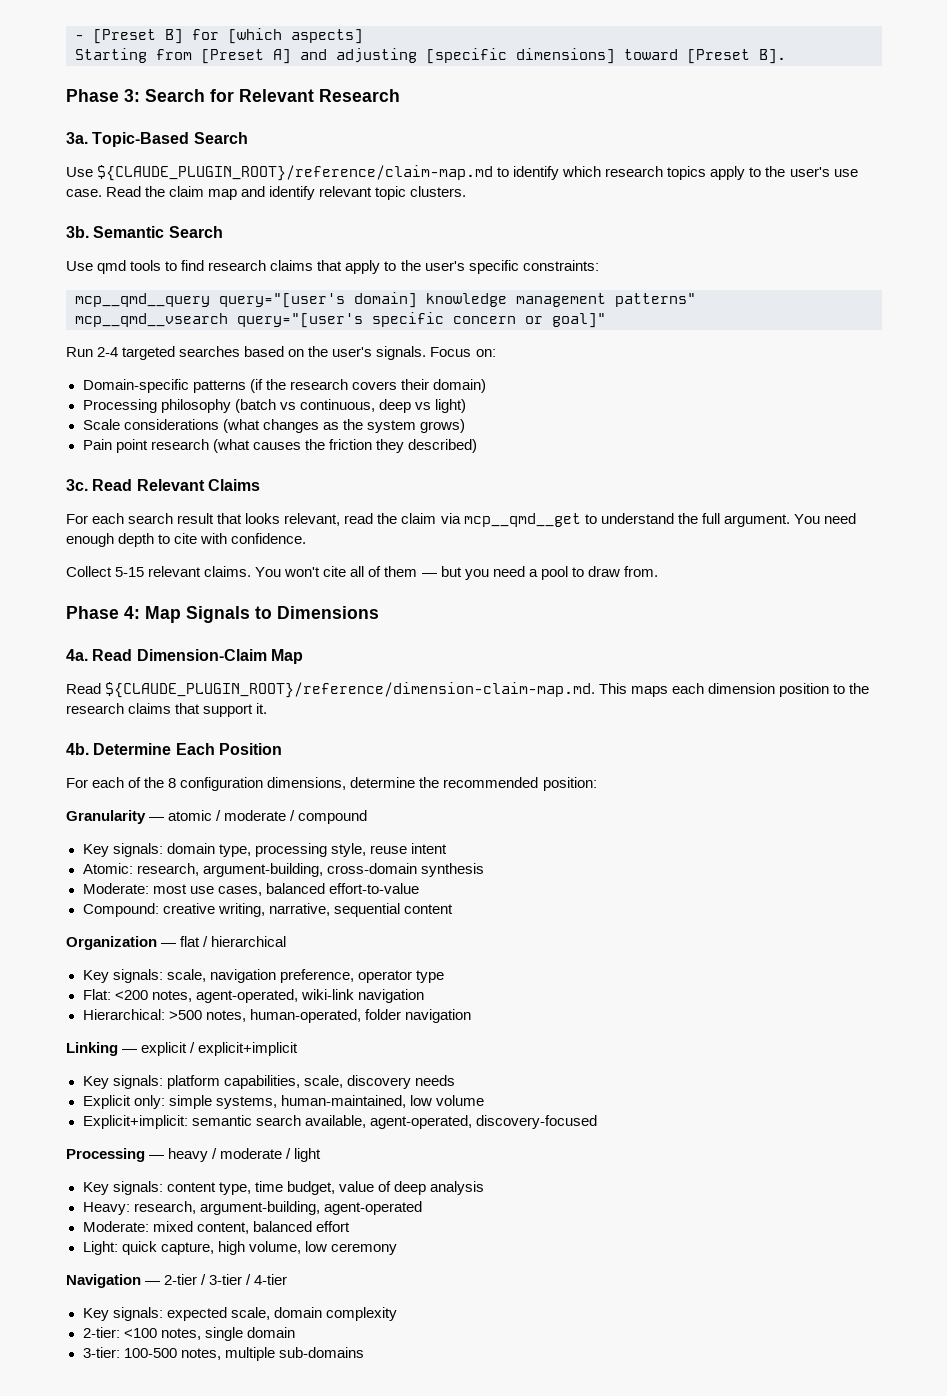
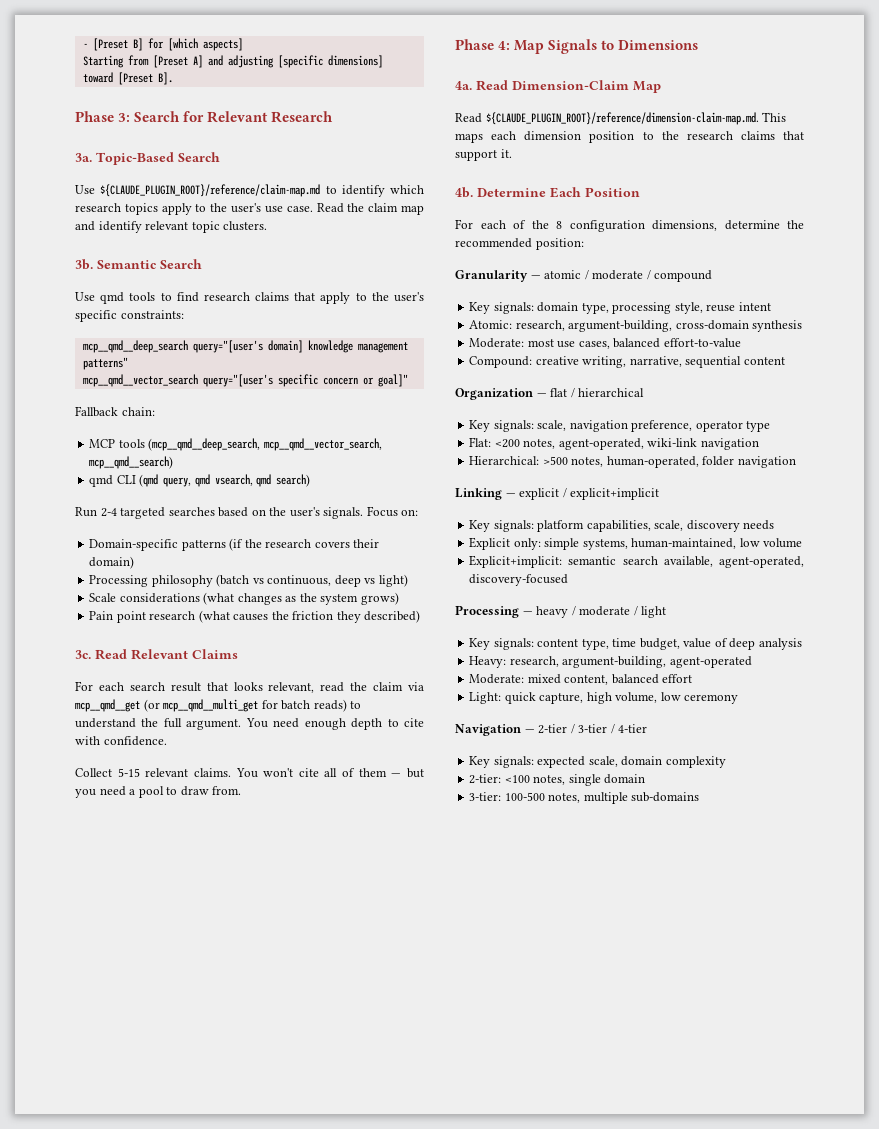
[75,293,210,307] mcp__qmd__query -> [82,340,188,353] mcp__qmd__deep_search
[75,313,228,327] mcp__qmd__vsearch -> [82,374,198,387] mcp__qmd__vector_search
(606, 320) none -> [75,406,155,417] [89,438,382,451] [89,456,174,469] [89,474,311,487] // Fallback chain: // MCP tools (mcp__qmd__deep_search, mcp__qmd__vector_search, mcp__qmd__search) // qmd CLI (qmd query, qmd vsearch, qmd search)
(581, 520) none -> [143,699,347,712] (or mcp__qmd__multi_get for batch reads)

